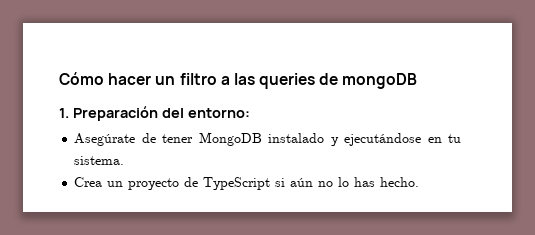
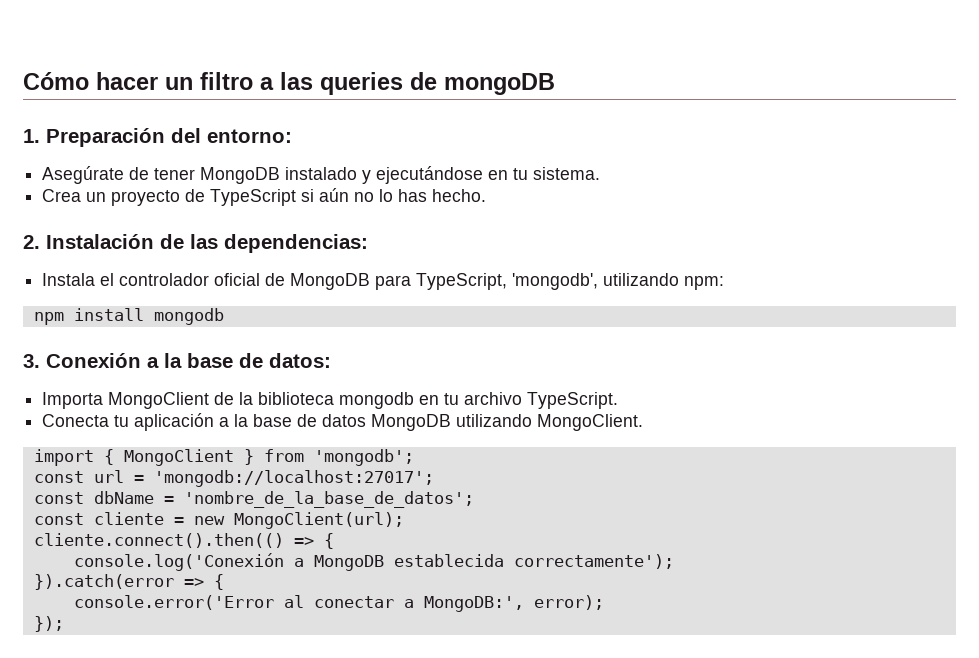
(420, 182) none -> [23,234,368,253] [42,273,725,290] [33,308,224,325] [23,353,331,368] [42,392,619,409] [42,413,644,431] [33,449,414,466] [33,470,434,487] [33,491,474,508] [33,512,404,529] [33,533,334,549] [73,553,674,571] [33,574,224,590] [73,595,604,612] [33,616,64,632] // 2. Instalación de las dependencias: // Instala el controlador oficial de MongoDB para TypeScript, 'mongodb', utilizando npm: // npm install mongodb // 3. Conexión a la base de datos: // Importa MongoClient de la biblioteca mongodb en tu archivo TypeScript. // Conecta tu aplicación a la base de datos MongoDB utilizando MongoClient. // import { MongoClient } from 'mongodb'; // const url = 'mongodb://localhost:27017'; // const dbName = 'nombre_de_la_base_de_datos'; // const cliente = new MongoClient(url); // cliente.connect().then(() => { // console.log('Conexión a MongoDB establecida correctamente'); // }).catch(error => { // console.error('Error al conectar a MongoDB:', error); // });

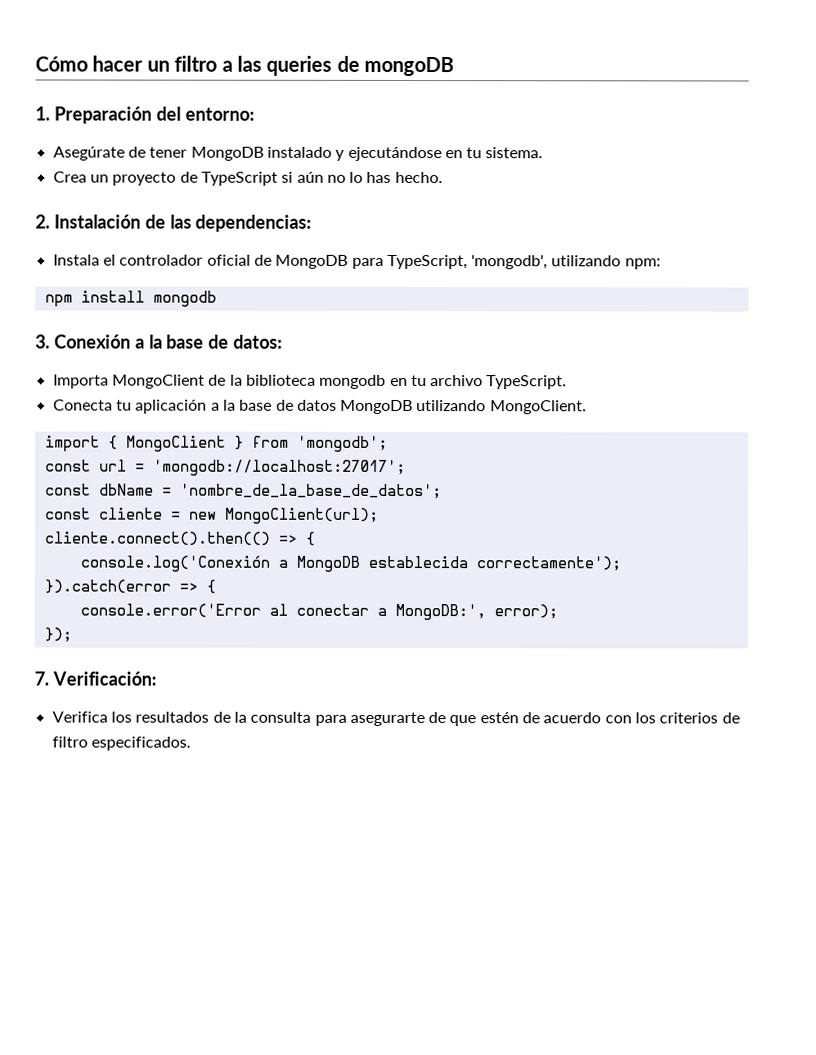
(64, 624) none -> [34,671,157,686] [51,711,740,727] [51,736,191,751] // 7. Verificación: // Verifica los resultados de la consulta para asegurarte de que estén de acuerdo con los criterios de filtro especificados.

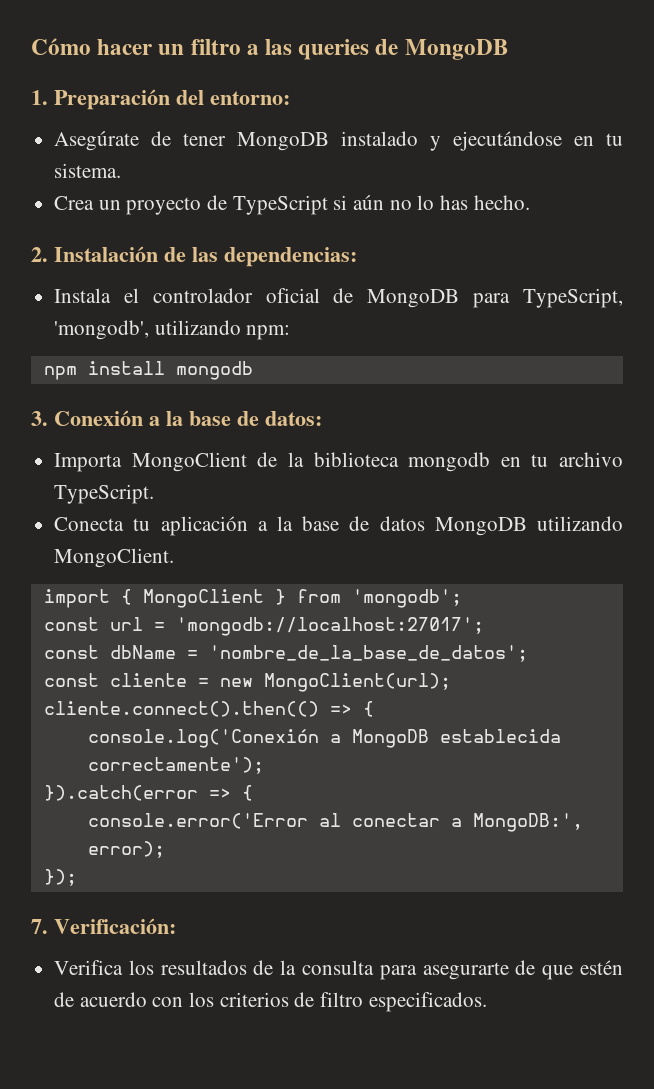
[364,56,455,77] mongoDB -> [404,39,508,60] MongoDB

